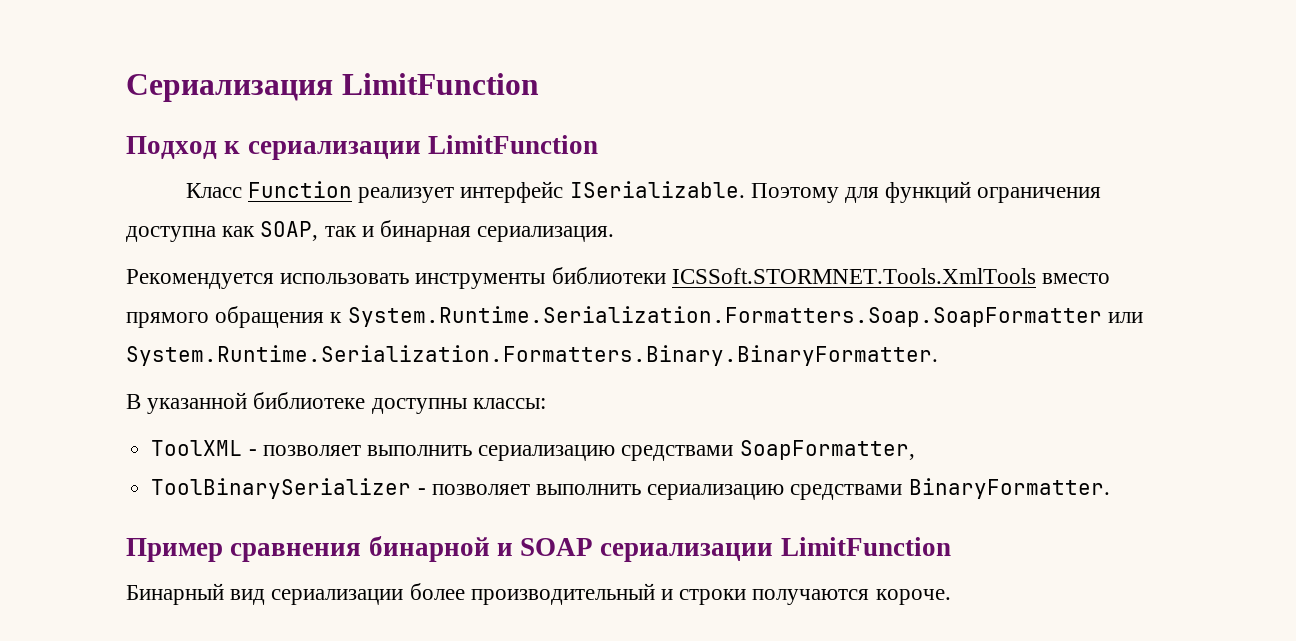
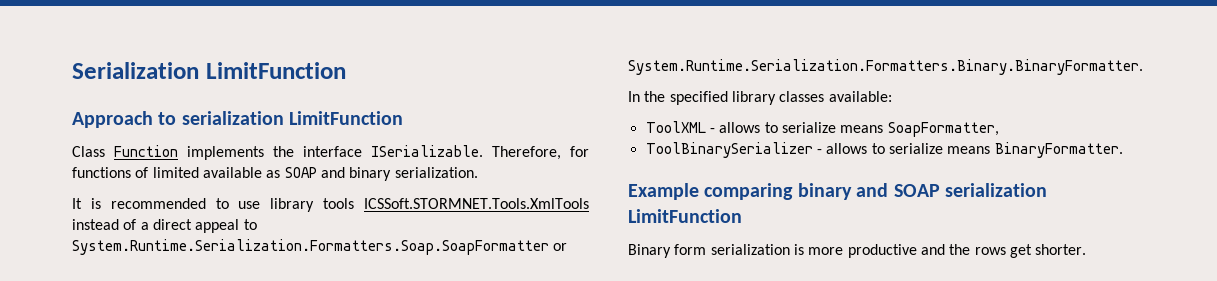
[126,73,539,102] [126,135,598,160] [185,181,1102,203] [126,220,615,242] [126,267,1111,289] [126,306,1143,328] [126,345,938,366] [126,392,546,414] [151,440,915,461] [151,478,1110,500] [126,536,951,562] [126,583,951,605] Сериализация LimitFunction // Подход к сериализации LimitFunction // Класс Function реализует интерфейс ISerializable. Поэтому для функций ограничения доступна как SOAP, так и бинарная сериализация. // Рекомендуется использовать инструменты библиотеки ICSSoft.STORMNET.Tools.XmlTools вместо прямого обращения к System.Runtime.Serialization.Formatters.Soap.SoapFormatter или System.Runtime.Serialization.Formatters.Binary.BinaryFormatter. // В указанной библиотеке доступны классы: // ToolXML - позволяет выполнить сериализацию средствами SoapFormatter, // ToolBinarySerializer - позволяет выполнить сериализацию средствами BinaryFormatter. // Пример сравнения бинарной и SOAP сериализации LimitFunction // Бинарный вид сериализации более производительный и строки получаются короче. -> [72,62,346,79] [72,111,404,128] [72,145,589,160] [72,167,478,181] [72,198,589,212] [72,219,257,233] [72,239,568,255] [628,59,1143,75] [628,91,892,105] [645,121,999,137] [645,142,1123,158] [628,183,1047,200] [628,209,742,223] [628,244,1087,258] Serialization LimitFunction // Approach to serialization LimitFunction // Class Function implements the interface ISerializable. Therefore, for functions of limited available as SOAP and binary serialization. // It is recommended to use library tools ICSSoft.STORMNET.Tools.XmlTools instead of a direct appeal to System.Runtime.Serialization.Formatters.Soap.SoapFormatter or System.Runtime.Serialization.Formatters.Binary.BinaryFormatter. // In the specified library classes available: // ToolXML - allows to serialize means SoapFormatter, // ToolBinarySerializer - allows to serialize means BinaryFormatter. // Example comparing binary and SOAP serialization LimitFunction // Binary form serialization is more productive and the rows get shorter.

